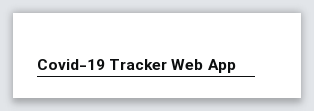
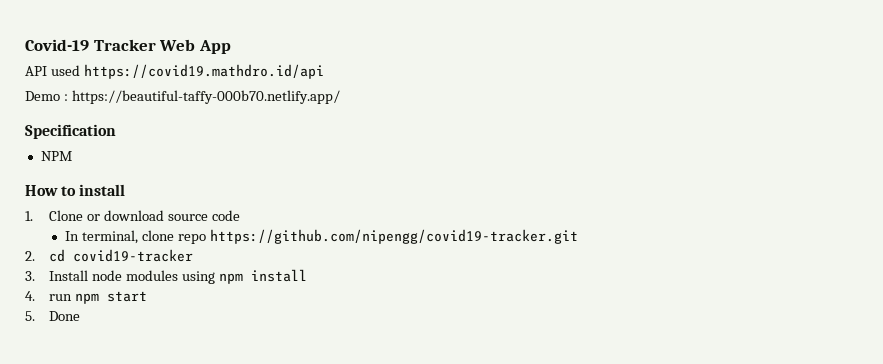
(236, 66) none -> [25,64,324,79] [25,90,340,104] [25,124,116,139] [40,151,72,161] [25,184,126,196] [25,210,241,221] [65,229,579,244] [25,249,194,262] [25,269,308,284] [25,291,148,304] [25,311,81,321] // API used https://covid19.mathdro.id/api // Demo : https://beautiful-taffy-000b70.netlify.app/ // Specification // NPM // How to install // 1. Clone or download source code // In terminal, clone repo https://github.com/nipengg/covid19-tracker.git // 2. cd covid19-tracker // 3. Install node modules using npm install // 4. run npm start // 5. Done

